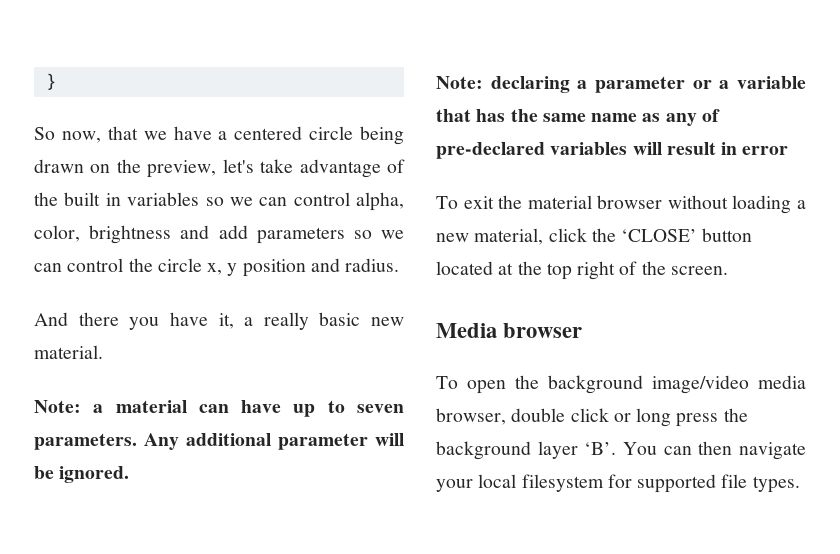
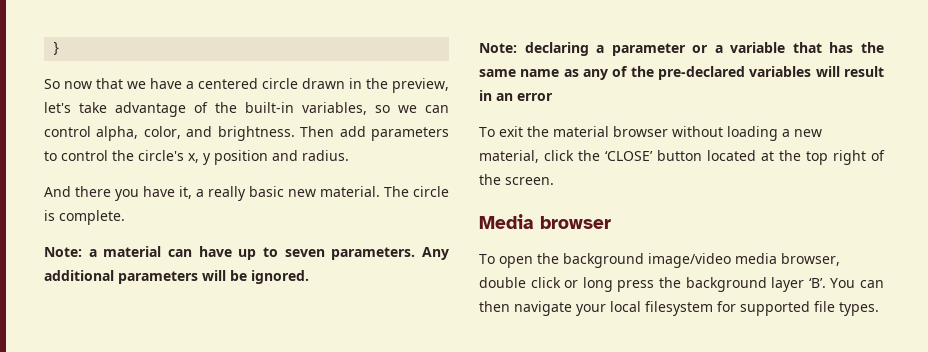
[61,131,101,143] now, -> [64,81,92,89] now
[360,126,404,145] [34,159,111,173] being drawn on -> [302,78,362,89] drawn in
[64,192,200,206] built in variables -> [245,102,367,115] built-in variables,
[89,225,404,244] [34,263,62,272] brightness and add parameters so we can -> [186,126,449,141] [44,151,57,161] and brightness. Then add parameters to
[157,258,202,272] circle -> [138,150,184,161] circle's
(103, 352) none -> [384,186,449,197] [44,210,125,225] The circle is complete.
[278,433,368,450] parameter -> [118,271,198,284] parameters
(720, 115) none -> [630,66,654,77] the
(738, 148) none -> [496,93,513,101] an

